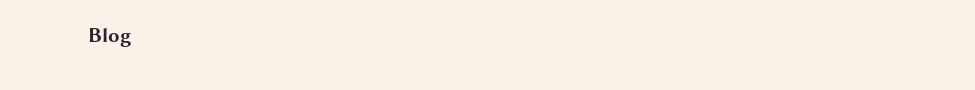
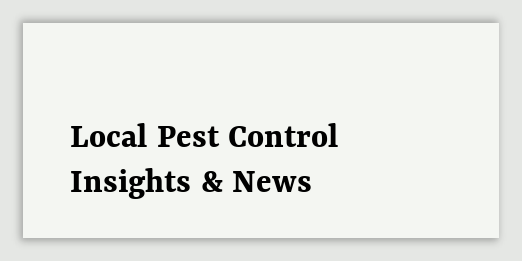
[88,28,132,47] Blog -> [70,123,339,147] [70,168,313,199] Local Pest Control Insights & News

